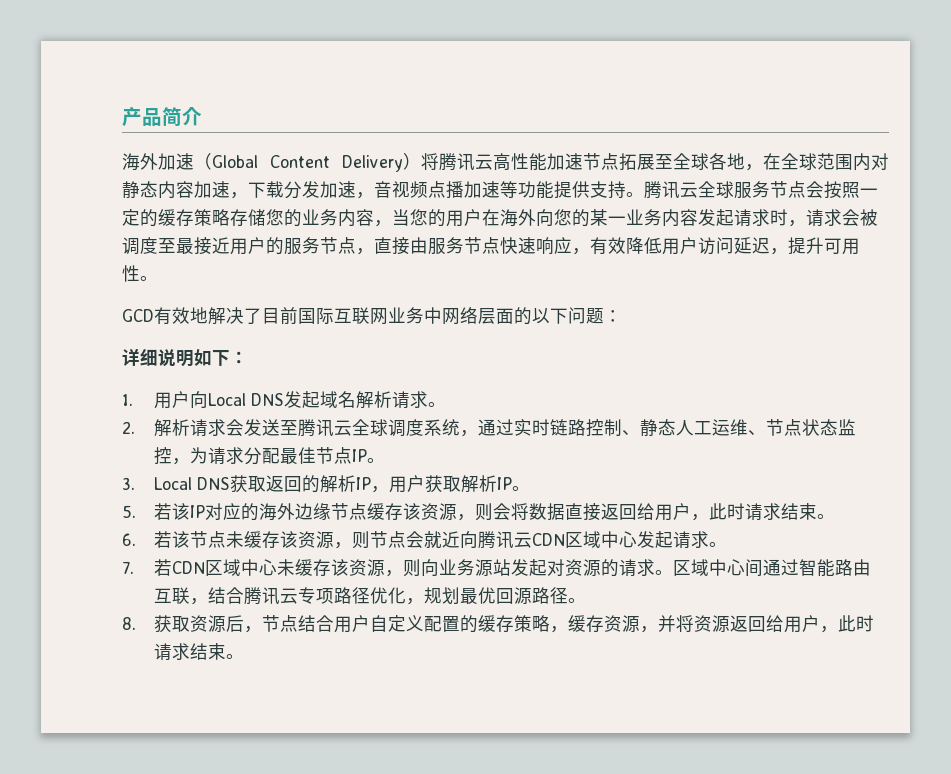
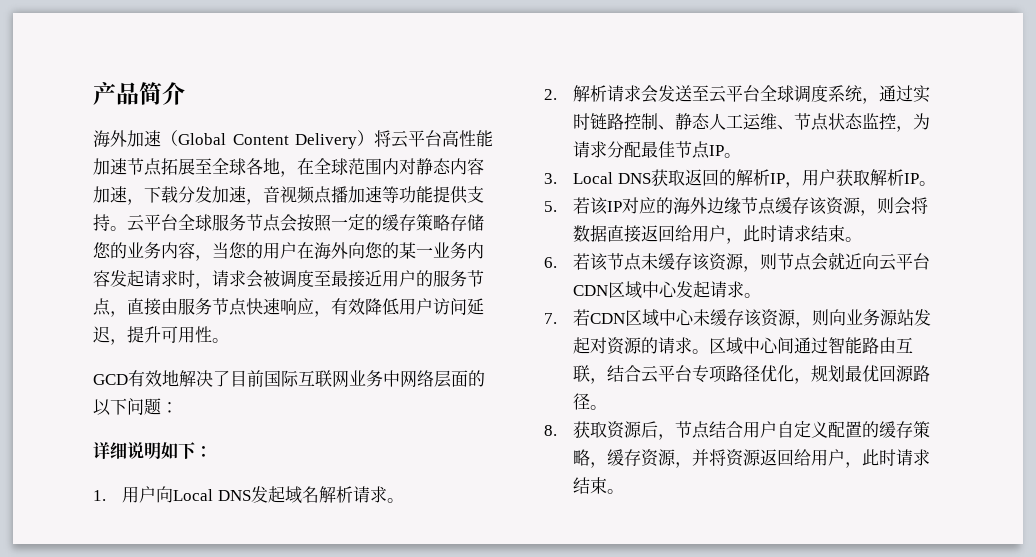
[439,153,493,171] 腾讯云 -> [391,130,442,148] 云平台
[644,181,698,199] 腾讯云 -> [127,214,178,232] 云平台
[298,419,353,437] 腾讯云 -> [709,85,761,103] 云平台
[478,531,533,549] 腾讯云 -> [879,253,931,271] 云平台
[244,587,299,605] 腾讯云 -> [641,365,693,383] 云平台

